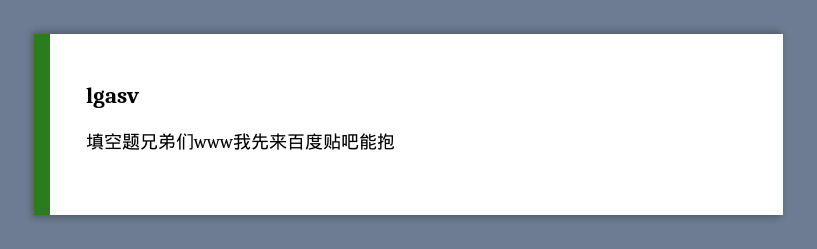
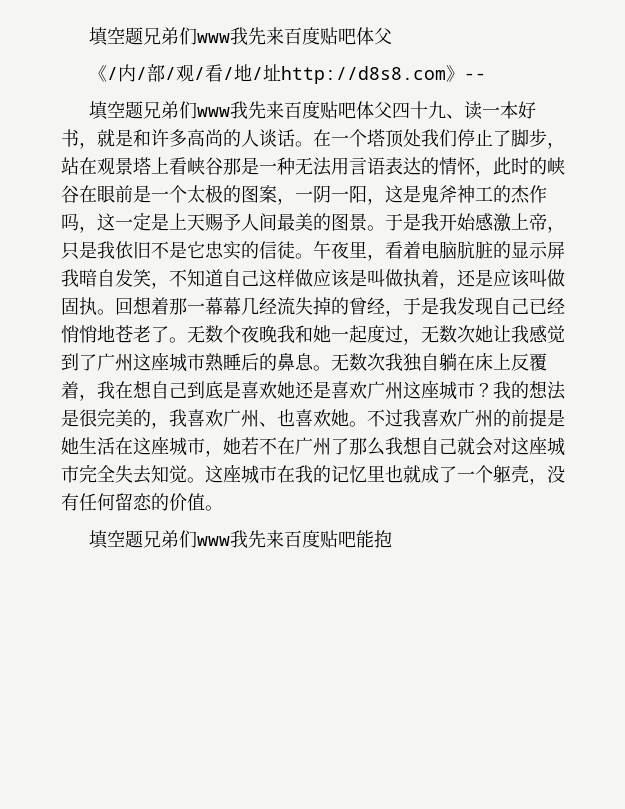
[86,87,139,108] lgasv -> [88,27,392,46] [88,64,486,84] [88,101,536,120] [61,129,565,149] [61,157,565,177] [61,184,547,205] [61,212,565,233] [61,241,565,261] [61,269,565,289] [61,296,565,317] [61,325,565,345] [61,352,547,372] [61,380,566,401] [61,408,565,429] [61,436,565,457] [61,464,565,485] [61,493,223,511] 填空题兄弟们www我先来百度贴吧体父 // 《/内/部/观/看/地/址http://d8s8.com》-- // 填空题兄弟们www我先来百度贴吧体父四十九、读一本好书，就是和许多高尚的人谈话。在一个塔顶处我们停止了脚步，站在观景塔上看峡谷那是一种无法用言语表达的情怀，此时的峡谷在眼前是一个太极的图案，一阴一阳，这是鬼斧神工的杰作吗，这一定是上天赐予人间最美的图景。于是我开始感激上帝，只是我依旧不是它忠实的信徒。午夜里，看着电脑肮脏的显示屏我暗自发笑，不知道自己这样做应该是叫做执着，还是应该叫做固执。回想着那一幕幕几经流失掉的曾经，于是我发现自己已经悄悄地苍老了。无数个夜晚我和她一起度过，无数次她让我感觉到了广州这座城市熟睡后的鼻息。无数次我独自躺在床上反覆着，我在想自己到底是喜欢她还是喜欢广州这座城市？我的想法是很完美的，我喜欢广州、也喜欢她。不过我喜欢广州的前提是她生活在这座城市，她若不在广州了那么我想自己就会对这座城市完全失去知觉。这座城市在我的记忆里也就成了一个躯壳，没有任何留恋的价值。

